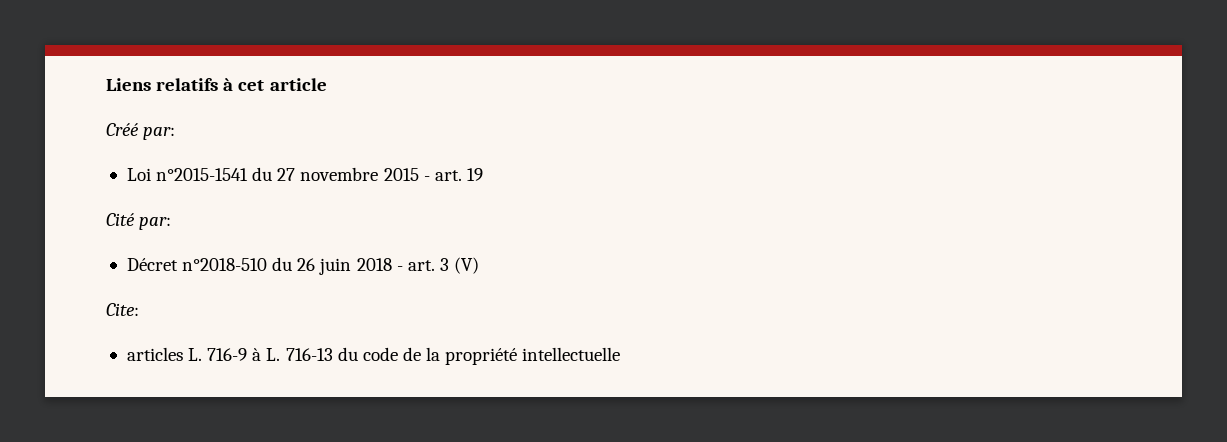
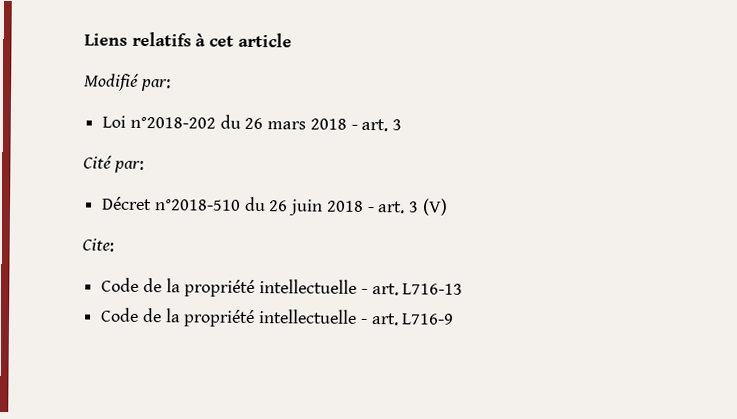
[106,123,139,136] Créé -> [84,73,139,91] Modifié
[156,167,483,181] n°2015-1541 du 27 novembre 2015 - art. 19 -> [129,114,403,132] n°2018-202 du 26 mars 2018 - art. 3
[126,347,621,365] articles L. 716-9 à L. 716-13 du code de la propriété intellectuelle -> [101,277,464,297] [100,307,455,327] Code de la propriété intellectuelle - art. L716-13 // Code de la propriété intellectuelle - art. L716-9

